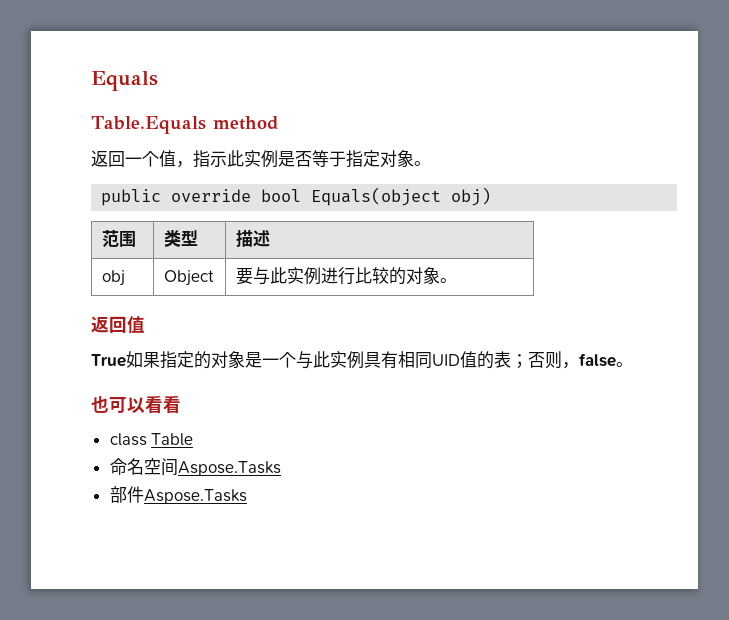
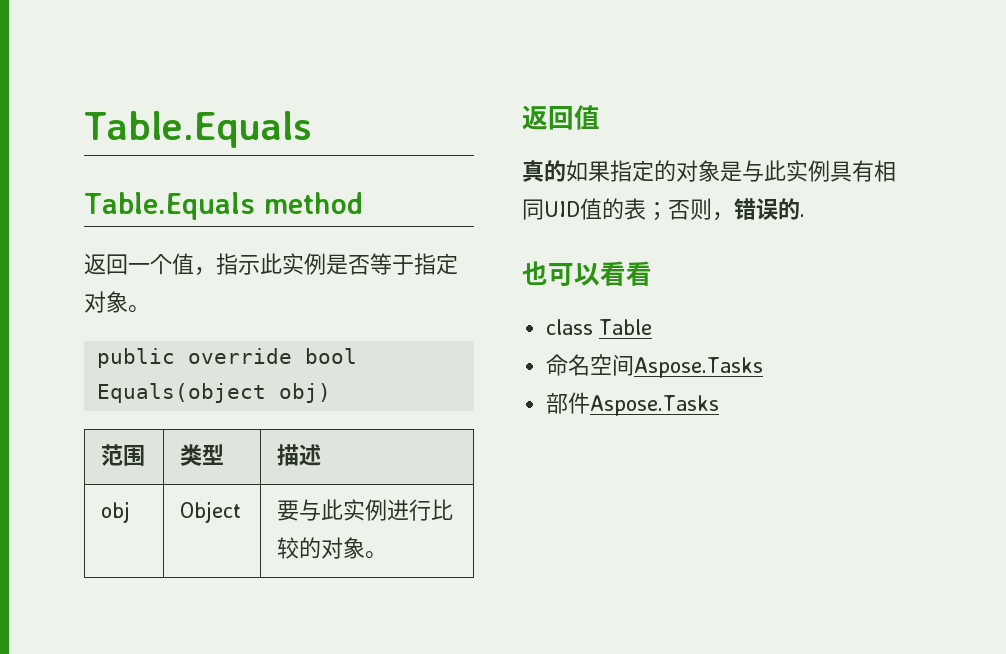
[91,71,158,91] Equals -> [84,111,312,148] Table.Equals
[91,354,126,367] True -> [522,160,566,182] 真的
[262,352,296,368] 一个 -> (742, 171) none
[579,353,633,367] false。 -> [734,198,805,220] 错误的.

